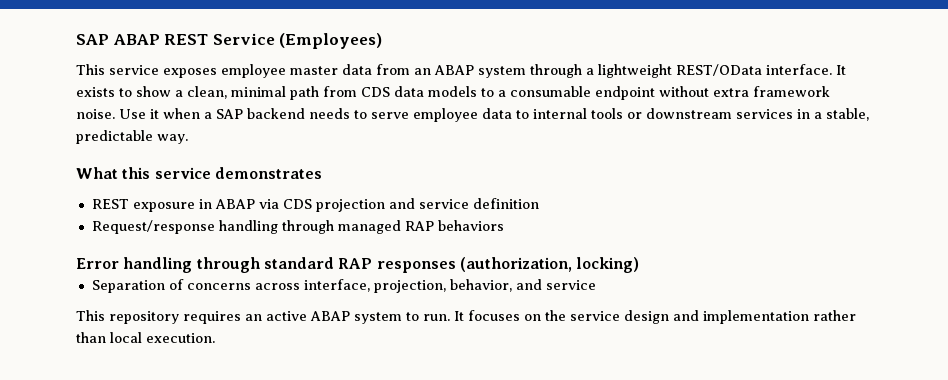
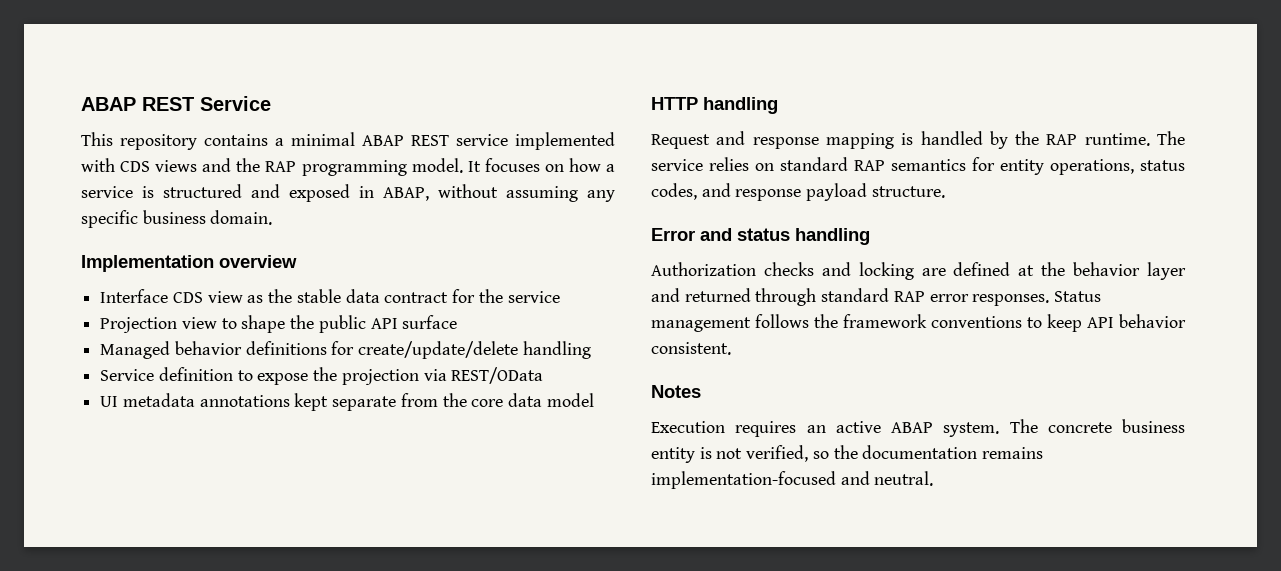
[76,34,109,45] SAP -> (81, 104) none
[279,33,383,49] [76,64,846,78] [76,86,830,100] [76,108,869,122] [76,130,188,144] [76,167,322,179] [91,198,539,212] [91,220,504,234] (Employees) // This service exposes employee master data from an ABAP system through a lightweight REST/OData interface. It exists to show a clean, minimal path from CDS data models to a consumable endpoint without extra framework noise. Use it when a SAP backend needs to serve employee data to internal tools or downstream services in a stable, predictable way. // What this service demonstrates // REST exposure in ABAP via CDS projection and service definition // Request/response handling through managed RAP behaviors -> [81,132,615,150] [81,158,615,176] [81,184,615,202] [81,210,273,228] [81,255,297,272] [100,289,560,303] [100,315,458,333] [100,341,591,359] [100,367,544,385] [100,393,594,411] [651,97,778,114] [651,131,1185,149] [651,157,1185,175] [651,183,945,201] // This repository contains a minimal ABAP REST service implemented with CDS views and the RAP programming model. It focuses on how a service is structured and exposed in ABAP, without assuming any specific business domain. // Implementation overview // Interface CDS view as the stable data contract for the service // Projection view to shape the public API surface // Managed behavior definitions for create/update/delete handling // Service definition to expose the projection via REST/OData // UI metadata annotations kept separate from the core data model // HTTP handling // Request and response mapping is handled by the RAP runtime. The service relies on standard RAP semantics for entity operations, status codes, and response payload structure.
[123,257,640,273] [91,279,596,293] [76,310,856,324] [76,332,215,343] handling through standard RAP responses (authorization, locking) // Separation of concerns across interface, projection, behavior, and service // This repository requires an active ABAP system to run. It focuses on the service design and implementation rather than local execution. -> [700,228,870,245] [651,262,1186,280] [651,288,1102,306] [651,314,1186,332] [651,342,731,355] [651,385,701,398] [651,419,1185,437] [651,445,1044,463] [651,471,934,489] and status handling // Authorization checks and locking are defined at the behavior layer and returned through standard RAP error responses. Status management follows the framework conventions to keep API behavior consistent. // Notes // Execution requires an active ABAP system. The concrete business entity is not verified, so the documentation remains implementation-focused and neutral.

